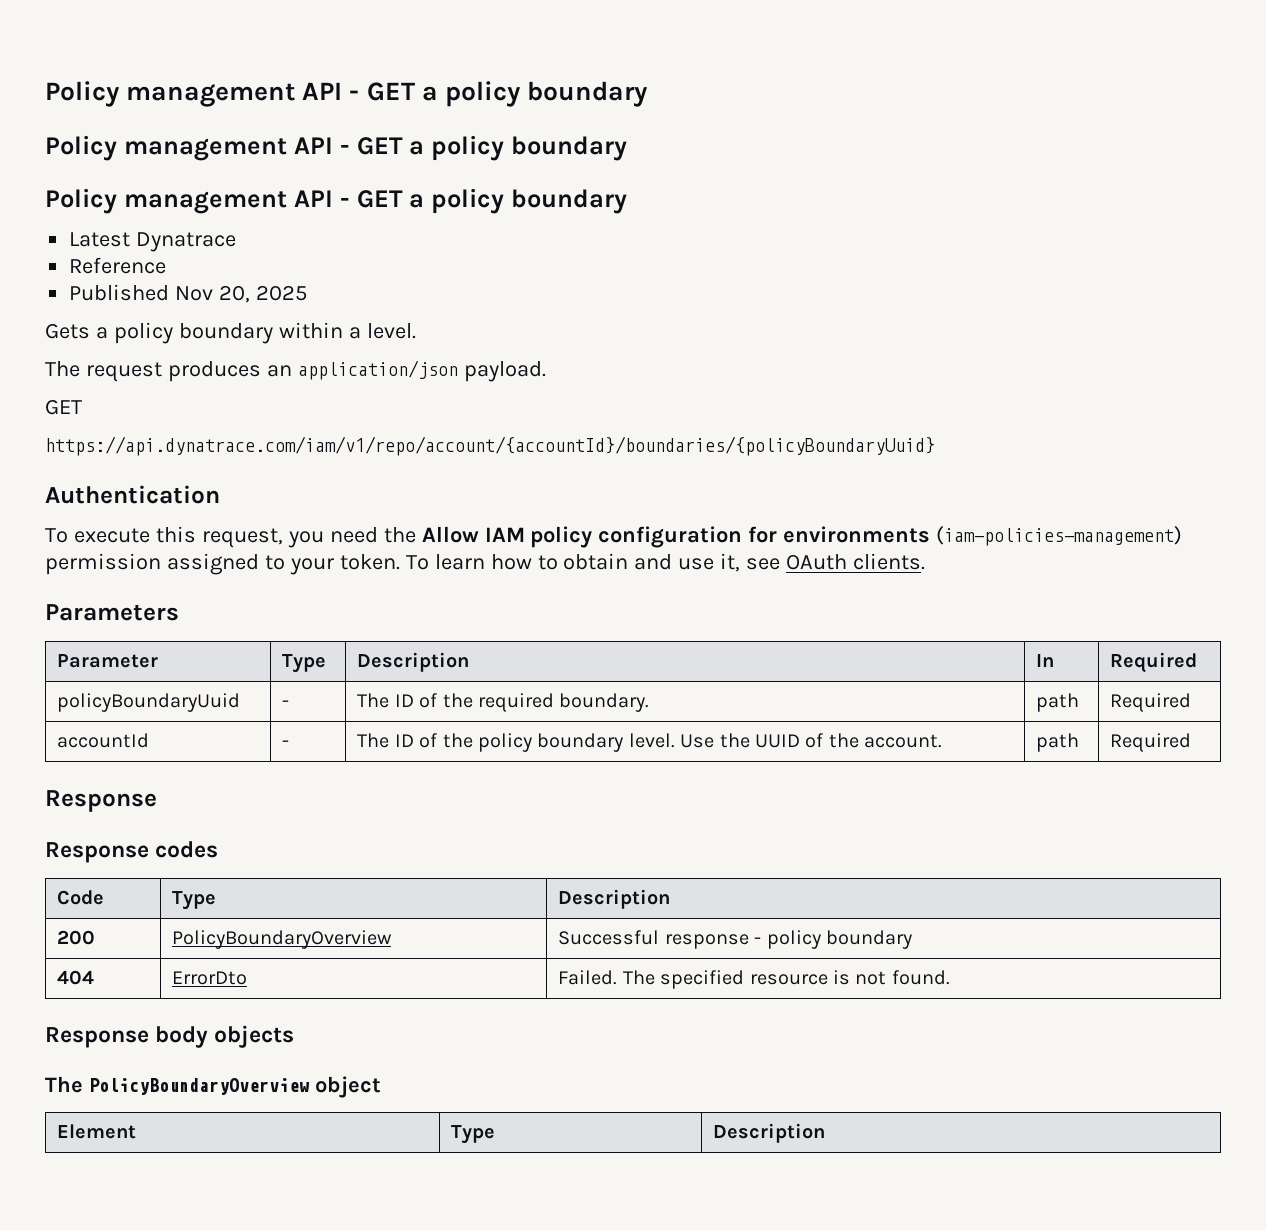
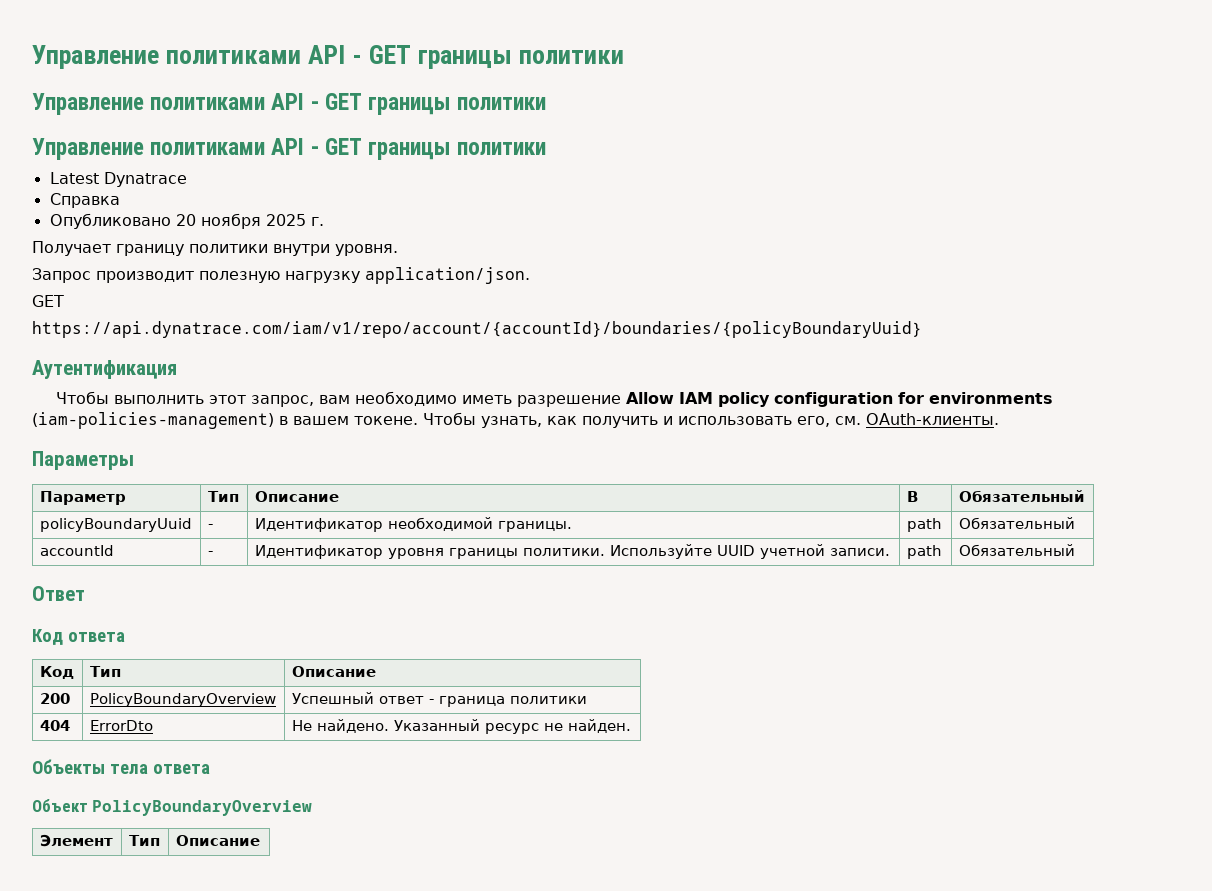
[45,81,649,107] [45,135,628,161] [45,188,628,214] [69,232,237,252] [69,257,167,274] [69,284,308,303] [45,322,416,344] [45,360,546,382] [45,399,82,415] [45,436,935,456] [45,485,220,504] [45,526,416,548] Policy management API - GET a policy boundary // Policy management API - GET a policy boundary // Policy management API - GET a policy boundary // Latest Dynatrace // Reference // Published Nov 20, 2025 // Gets a policy boundary within a level. // The request produces an application/json payload. // GET // https://api.dynatrace.com/iam/v1/repo/account/{accountId}/boundaries/{policyBoundaryUuid} // Authentication // To execute this request, you need the -> [32,45,625,69] [32,93,547,115] [32,138,547,160] [49,172,187,187] [49,193,120,208] [49,213,324,229] [32,241,398,256] [32,267,530,284] [32,295,64,307] [32,321,922,338] [32,360,177,379] [55,391,621,407] Управление политиками API - GET границы политики // Управление политиками API - GET границы политики // Управление политиками API - GET границы политики // Latest Dynatrace // Справка // Опубликовано 20 ноября 2025 г. // Получает границу политики внутри уровня. // Запрос производит полезную нагрузку application/json. // GET // https://api.dynatrace.com/iam/v1/repo/account/{accountId}/boundaries/{policyBoundaryUuid} // Аутентификация // Чтобы выполнить этот запрос, вам необходимо иметь разрешение
[45,553,926,575] [45,604,179,621] [57,654,159,668] [282,654,327,673] [357,652,470,672] [1036,654,1055,667] [1110,652,1198,673] [57,693,241,712] [282,700,290,707] [357,693,650,712] [1036,693,1080,712] [1110,693,1192,712] permission assigned to your token. To learn how to obtain and use it, see OAuth clients. // Parameters // Parameter | Type | Description | In | Required // policyBoundaryUuid | - | The ID of the required boundary. | path | Required -> [279,412,999,428] [32,451,134,470] [39,491,126,505] [207,491,239,502] [254,491,339,502] [906,491,918,502] [958,490,1085,502] [39,518,192,532] [207,524,213,529] [254,517,572,532] [906,518,942,532] [958,517,1075,529] в вашем токене. Чтобы узнать, как получить и использовать его, см. OAuth-клиенты. // Параметры // Параметр | Тип | Описание | В | Обязательный // policyBoundaryUuid | - | Идентификатор необходимой границы. | path | Обязательный
[357,733,943,752] [1036,733,1080,752] [1110,733,1192,752] [45,790,157,812] [45,841,219,863] [57,890,105,905] [172,891,217,910] [558,889,671,909] [57,930,96,945] [172,930,393,949] [558,930,913,949] [57,970,95,985] [172,971,248,985] [558,970,950,989] [45,1025,295,1048] [45,1076,381,1098] [57,1124,137,1139] [451,1125,496,1144] [713,1123,826,1143] The ID of the policy boundary level. Use the UUID of the account. | path | Required // Response // Response codes // Code | Type | Description // 200 | PolicyBoundaryOverview | Successful response - policy boundary // 404 | ErrorDto | Failed. The specified resource is not found. // Response body objects // The PolicyBoundaryOverview object // Element | Type | Description -> [254,544,890,559] [906,545,942,559] [958,544,1075,556] [32,586,85,601] [32,629,125,645] [39,666,74,679] [89,666,121,677] [291,666,376,677] [39,693,70,704] [89,693,276,707] [291,692,587,707] [39,720,70,731] [89,720,153,731] [291,719,631,734] [32,759,210,774] [32,799,313,816] [39,834,113,847] [128,835,160,846] [175,835,260,846] Идентификатор уровня границы политики. Используйте UUID учетной записи. | path | Обязательный // Ответ // Код ответа // Код | Тип | Описание // 200 | PolicyBoundaryOverview | Успешный ответ - граница политики // 404 | ErrorDto | Не найдено. Указанный ресурс не найден. // Объекты тела ответа // Объект PolicyBoundaryOverview // Элемент | Тип | Описание

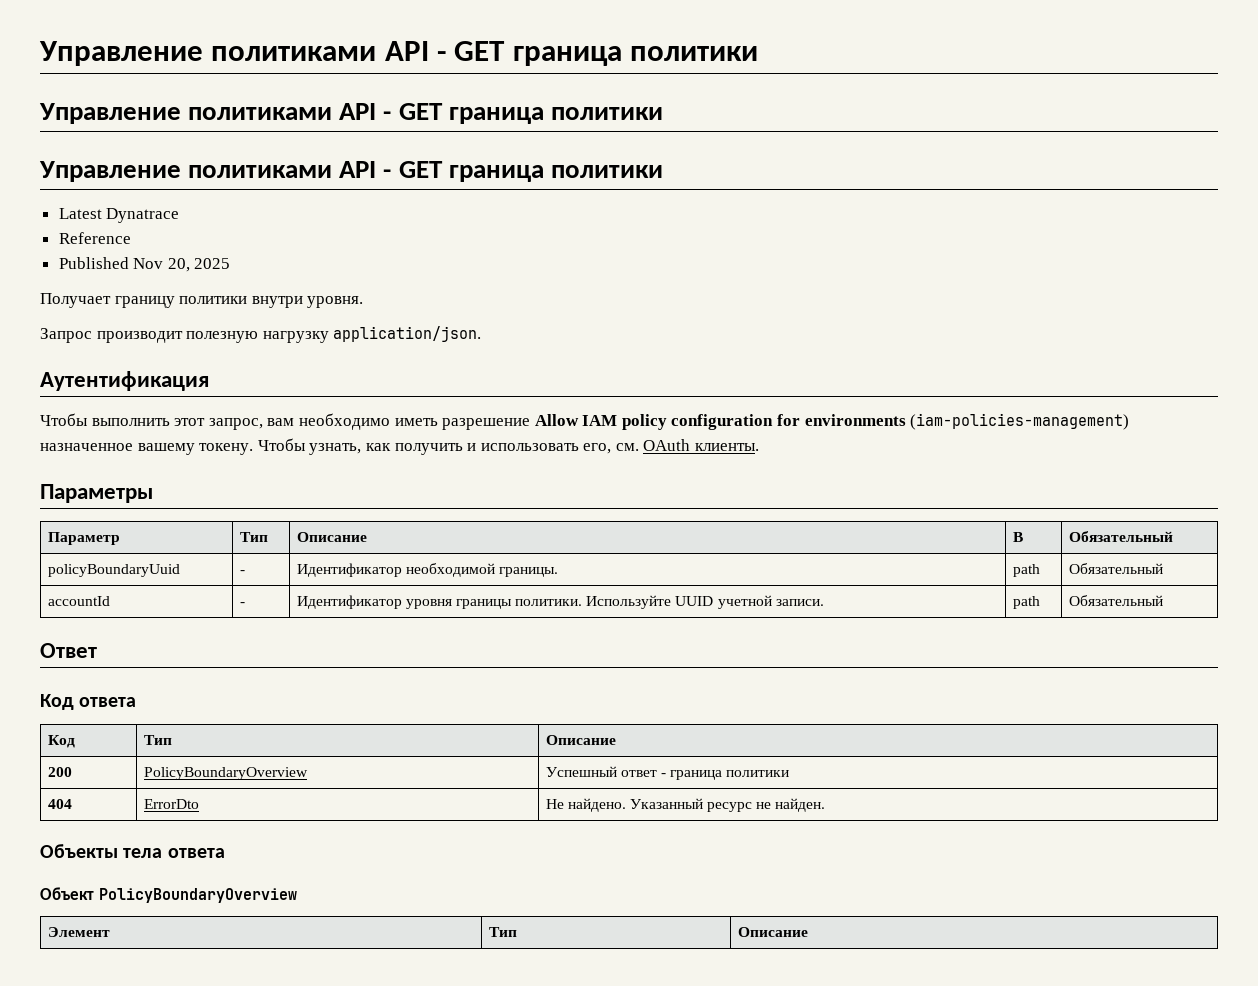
[32,45,625,69] [32,93,547,115] [32,138,452,160] Управление политиками API - GET границы политики // Управление политиками API - GET границы политики // Управление политиками API - GET границы -> [39,41,759,66] [39,103,663,124] [39,161,544,182] Управление политиками API - GET граница политики // Управление политиками API - GET граница политики // Управление политиками API - GET граница
[49,193,120,208] [49,213,261,229] Справка // Опубликовано 20 ноября -> [58,232,131,244] [58,257,190,272] Reference // Published Nov 20,
[310,217,324,226] г. -> (231, 263) none
[32,295,64,307] [32,321,922,338] // GET // https://api.dynatrace.com/iam/v1/repo/account/{accountId}/boundaries/{policyBoundaryUuid} -> (482, 334) none
[279,416,418,425] в вашем токене. -> [40,443,254,455] назначенное вашему токену.
[866,413,999,425] OAuth-клиенты. -> [643,439,760,451] OAuth клиенты.

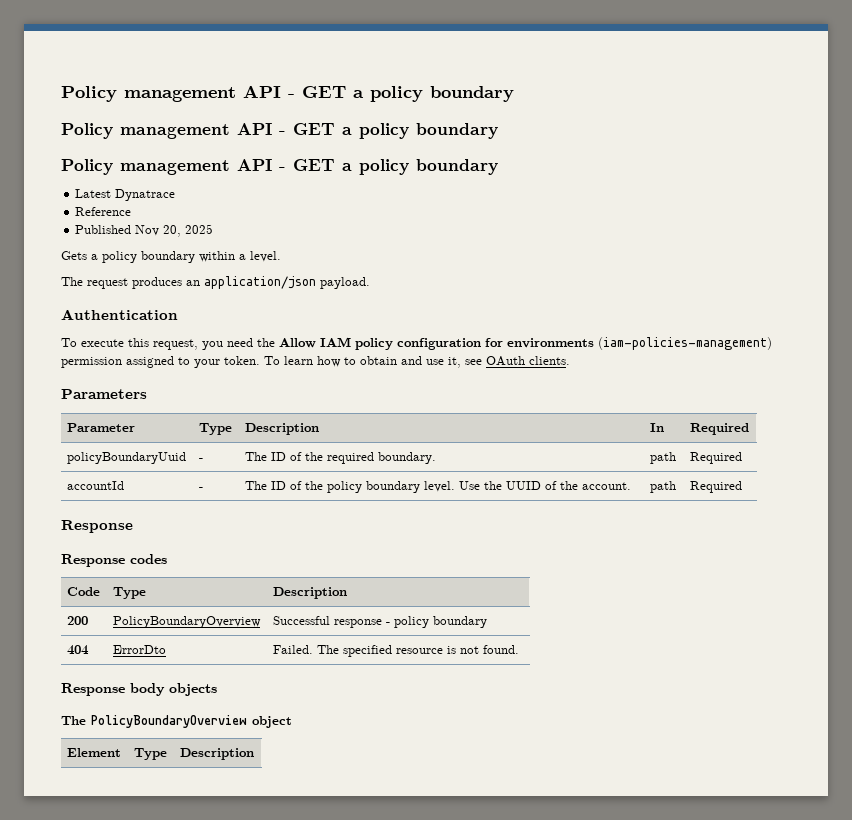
[39,41,759,66] [39,103,663,124] [39,161,663,182] Управление политиками API - GET граница политики // Управление политиками API - GET граница политики // Управление политиками API - GET граница политики -> [61,85,514,102] [61,123,498,139] [61,159,498,175] Policy management API - GET a policy boundary // Policy management API - GET a policy boundary // Policy management API - GET a policy boundary
[40,293,364,308] [40,326,482,343] [40,371,209,391] [40,413,531,430] Получает границу политики внутри уровня. // Запрос производит полезную нагрузку application/json. // Аутентификация // Чтобы выполнить этот запрос, вам необходимо иметь разрешение -> [61,251,281,263] [61,276,370,289] [61,309,178,320] [61,338,275,350] Gets a policy boundary within a level. // The request produces an application/json payload. // Authentication // To execute this request, you need the
[40,438,760,455] [40,484,153,503] [47,532,120,545] [239,532,268,542] [296,532,367,542] [1012,532,1023,542] [1068,531,1173,542] [47,564,180,577] [239,570,245,574] [296,563,558,577] [1012,564,1040,577] [1068,563,1163,574] назначенное вашему токену. Чтобы узнать, как получить и использовать его, см. OAuth клиенты. // Параметры // Параметр | Тип | Описание | В | Обязательный // policyBoundaryUuid | - | Идентификатор необходимой границы. | path | Обязательный -> [61,356,570,368] [61,389,147,399] [67,423,136,432] [199,423,233,435] [245,423,320,435] [650,423,665,432] [690,423,750,435] [67,452,187,464] [199,458,204,461] [245,452,437,464] [650,452,677,464] [690,452,743,464] permission assigned to your token. To learn how to obtain and use it, see OAuth clients. // Parameters // Parameter | Type | Description | In | Required // policyBoundaryUuid | - | The ID of the required boundary. | path | Required
[296,595,824,609] [1012,596,1040,609] [1068,595,1163,606] [40,643,97,658] [40,694,137,710] [47,735,75,748] [143,735,172,745] [545,735,616,745] [47,767,72,777] [143,767,308,780] [545,766,790,780] [47,799,72,809] [143,799,199,809] [545,798,826,812] [40,844,225,858] [40,887,297,903] [47,927,110,937] [488,927,517,937] [737,927,808,937] Идентификатор уровня границы политики. Используйте UUID учетной записи. | path | Обязательный // Ответ // Код ответа // Код | Тип | Описание // 200 | PolicyBoundaryOverview | Успешный ответ - граница политики // 404 | ErrorDto | Не найдено. Указанный ресурс не найден. // Объекты тела ответа // Объект PolicyBoundaryOverview // Элемент | Тип | Описание -> [245,481,632,493] [650,481,677,493] [690,481,743,493] [61,520,133,533] [61,554,167,567] [67,587,101,596] [113,587,147,599] [273,587,348,599] [67,616,89,625] [113,616,262,628] [273,616,488,628] [67,645,90,655] [113,645,167,654] [273,645,520,657] [61,683,217,696] [61,715,292,728] [67,748,122,757] [134,748,168,760] [180,748,255,760] The ID of the policy boundary level. Use the UUID of the account. | path | Required // Response // Response codes // Code | Type | Description // 200 | PolicyBoundaryOverview | Successful response - policy boundary // 404 | ErrorDto | Failed. The specified resource is not found. // Response body objects // The PolicyBoundaryOverview object // Element | Type | Description

